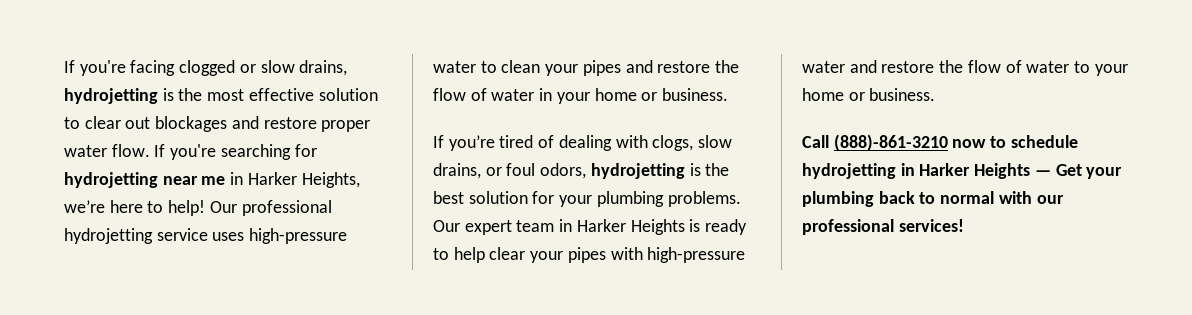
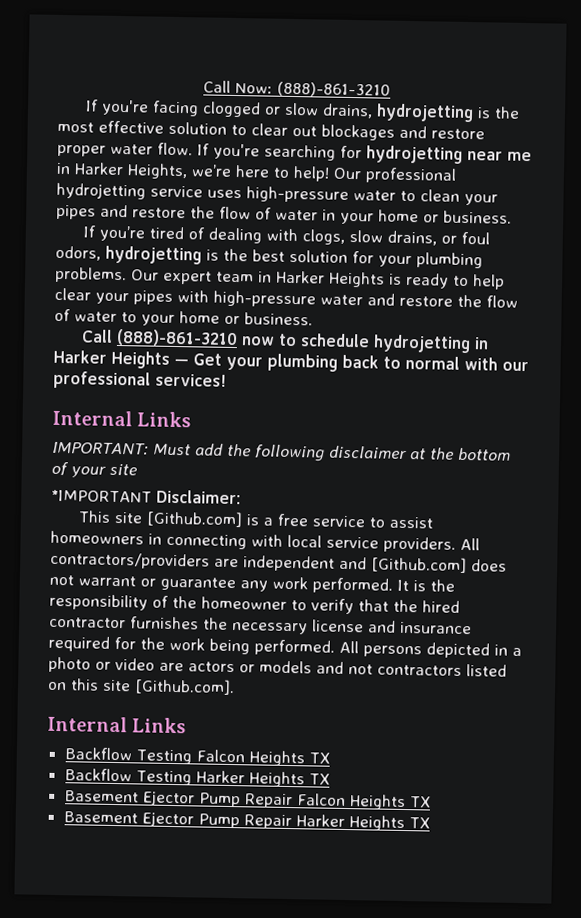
(64, 66) none -> [203,80,391,98] Call Now: (888)-861-3210 //
(964, 225) none -> [52,409,192,428] [52,441,511,462] [51,461,137,478] [51,489,241,505] [78,510,435,529] [50,530,480,553] [50,551,507,574] [49,574,455,594] [49,593,460,615] [49,616,472,635] [48,635,522,659] [48,656,507,677] [47,678,235,696] [47,715,187,734] [64,747,330,767] [64,768,330,788] [64,790,431,811] [63,811,430,832] // Internal Links // IMPORTANT: Must add the following disclaimer at the bottom of your site // *IMPORTANT Disclaimer: // This site [Github.com] is a free service to assist homeowners in connecting with local service providers. All contractors/providers are independent and [Github.com] does not warrant or guarantee any work performed. It is the responsibility of the homeowner to verify that the hired contractor furnishes the necessary license and insurance required for the work being performed. All persons depicted in a photo or video are actors or models and not contractors listed on this site [Github.com]. // Internal Links // Backflow Testing Falcon Heights TX // Backflow Testing Harker Heights TX // Basement Ejector Pump Repair Falcon Heights TX // Basement Ejector Pump Repair Harker Heights TX

